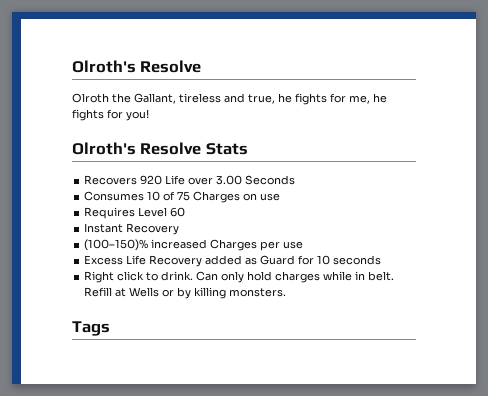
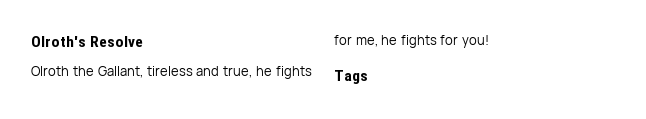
[72,142,248,155] [84,175,296,185] [84,191,281,203] [84,207,186,219] [84,223,180,235] [84,239,304,251] [84,255,382,267] [84,271,395,283] [84,287,287,299] // Olroth's Resolve Stats // Recovers 920 Life over 3.00 Seconds // Consumes 10 of 75 Charges on use // Requires Level 60 // Instant Recovery // (100–150)% increased Charges per use // Excess Life Recovery added as Guard for 10 seconds // Right click to drink. Can only hold charges while in belt. Refill at Wells or by killing monsters. -> (489, 41) none

